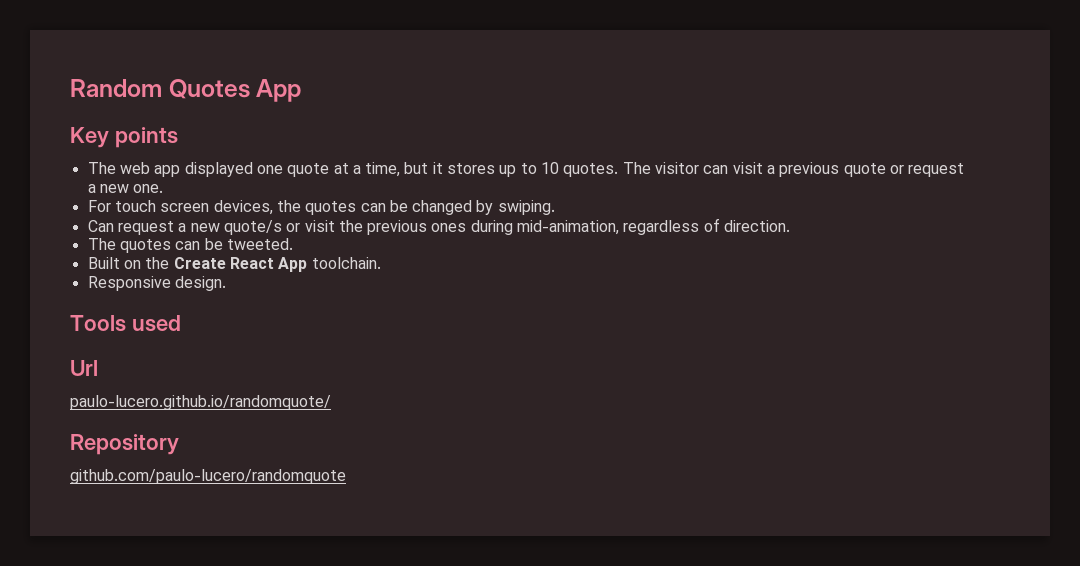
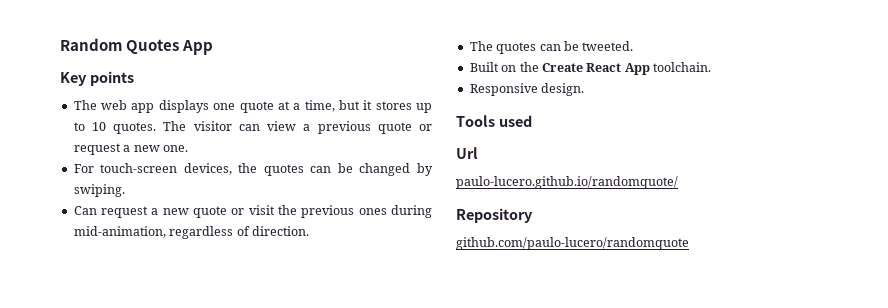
[184,162,253,177] displayed -> [158,100,209,113] displays
[732,162,763,174] visit -> [267,121,297,131] view
[114,200,210,212] touch screen -> [100,163,178,173] touch-screen
[223,220,282,235] quote/s -> [193,206,228,218] quote

